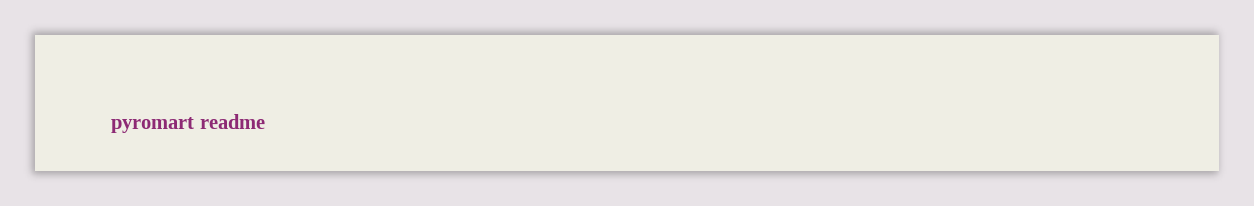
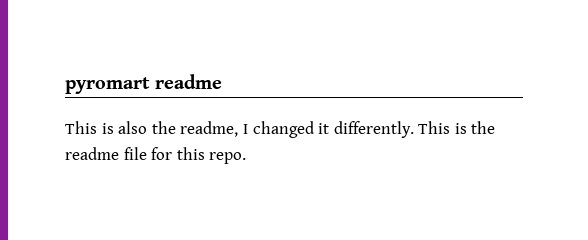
(265, 121) none -> [65,121,496,138] [65,147,247,164] // This is also the readme, I changed it differently. This is the readme file for this repo.

